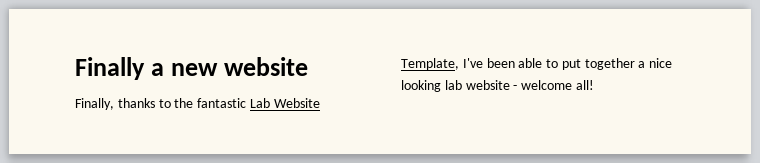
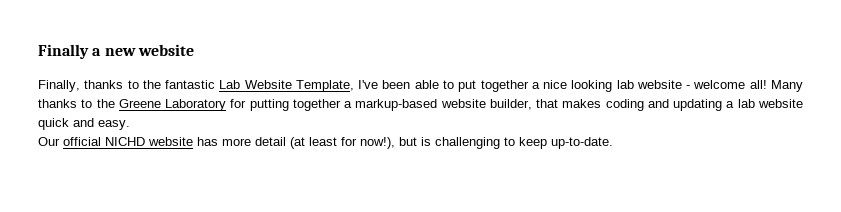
(594, 85) none -> [770,80,803,92] [38,99,804,111] [38,118,130,130] [38,137,613,149] Many thanks to the Greene Laboratory for putting together a markup-based website builder, that makes coding and updating a lab website quick and easy. // Our official NICHD website has more detail (at least for now!), but is challenging to keep up-to-date.

